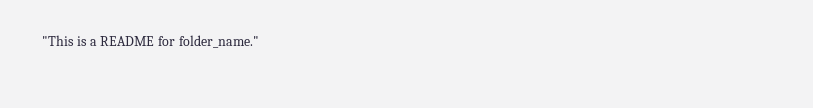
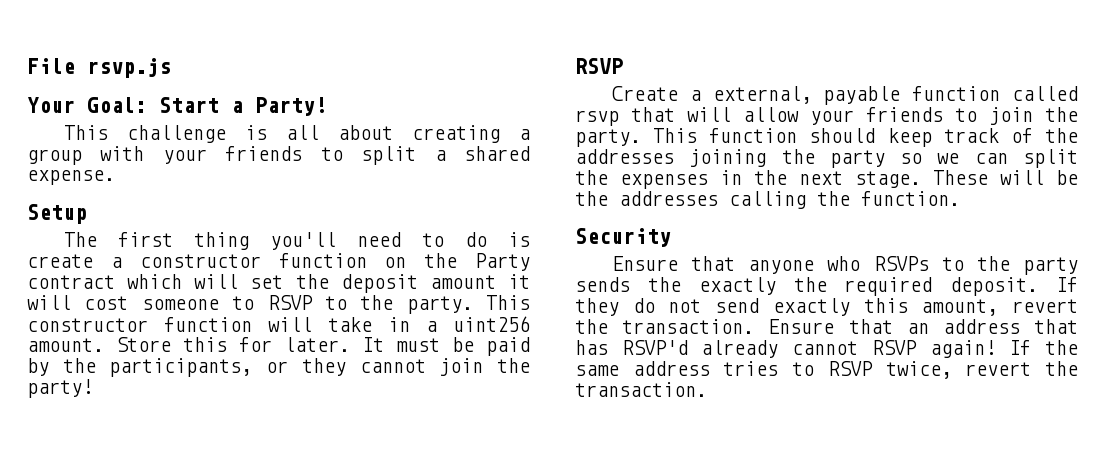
[42,35,259,48] "This is a README for folder_name." -> [27,58,171,78] [27,97,327,116] [64,125,530,143] [27,146,530,165] [27,170,115,185] [27,204,87,224] [64,232,531,250] [27,253,530,271] [27,274,531,293] [27,295,530,314] [27,316,530,332] [27,337,530,356] [27,358,530,377] [27,379,93,398] [575,58,623,74] [612,86,1078,105] [575,107,1078,126] [575,128,1078,147] [575,149,1078,168] [575,170,1078,189] [575,191,960,209] [575,228,671,247] [612,256,1078,275] [575,277,1078,296] [575,298,1078,316] [575,319,1078,334] [575,340,1078,358] [575,361,1078,379] [575,382,707,397] File rsvp.js // Your Goal: Start a Party! // This challenge is all about creating a group with your friends to split a shared expense. // Setup // The first thing you'll need to do is create a constructor function on the Party contract which will set the deposit amount it will cost someone to RSVP to the party. This constructor function will take in a uint256 amount. Store this for later. It must be paid by the participants, or they cannot join the party! // RSVP // Create a external, payable function called rsvp that will allow your friends to join the party. This function should keep track of the addresses joining the party so we can split the expenses in the next stage. These will be the addresses calling the function. // Security // Ensure that anyone who RSVPs to the party sends the exactly the required deposit. If they do not send exactly this amount, revert the transaction. Ensure that an address that has RSVP'd already cannot RSVP again! If the same address tries to RSVP twice, revert the transaction.

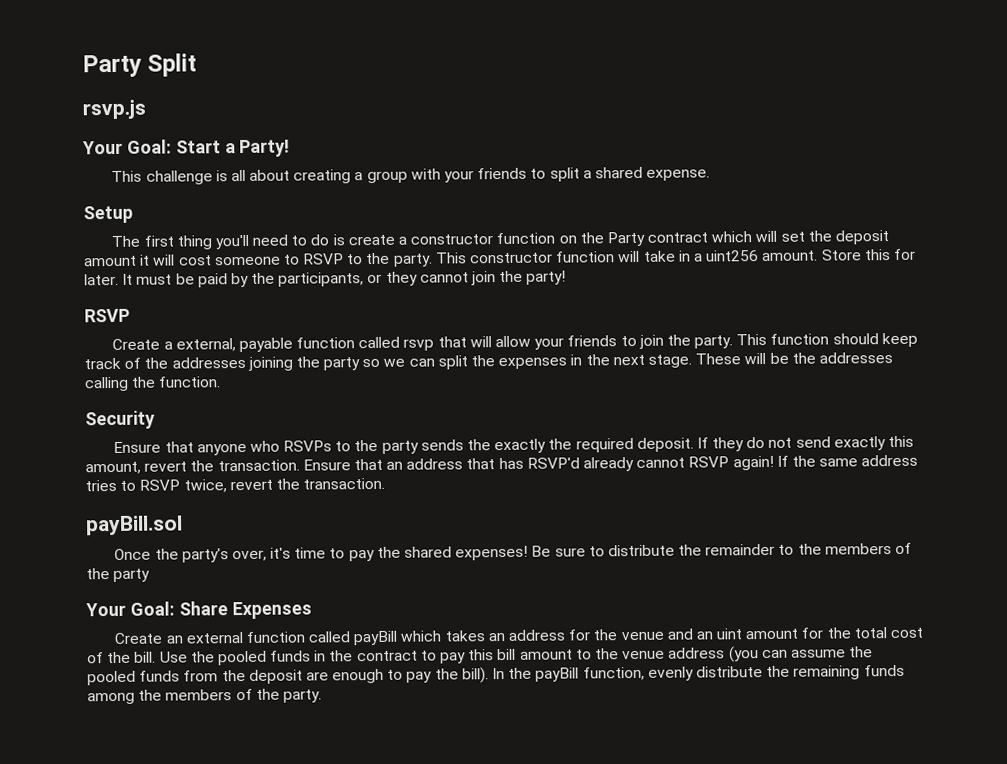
[27,58,75,74] File -> [82,53,198,78] Party Split //
(707, 389) none -> [86,515,183,536] [114,542,913,563] [86,568,151,583] [85,601,312,620] [114,627,924,646] [87,646,874,666] [87,664,905,686] [87,688,322,705] // payBill.sol // Once the party's over, it's time to pay the shared expenses! Be sure to distribute the remainder to the members of the party // Your Goal: Share Expenses // Create an external function called payBill which takes an address for the venue and an uint amount for the total cost of the bill. Use the pooled funds in the contract to pay this bill amount to the venue address (you can assume the pooled funds from the deposit are enough to pay the bill). In the payBill function, evenly distribute the remaining funds among the members of the party.

